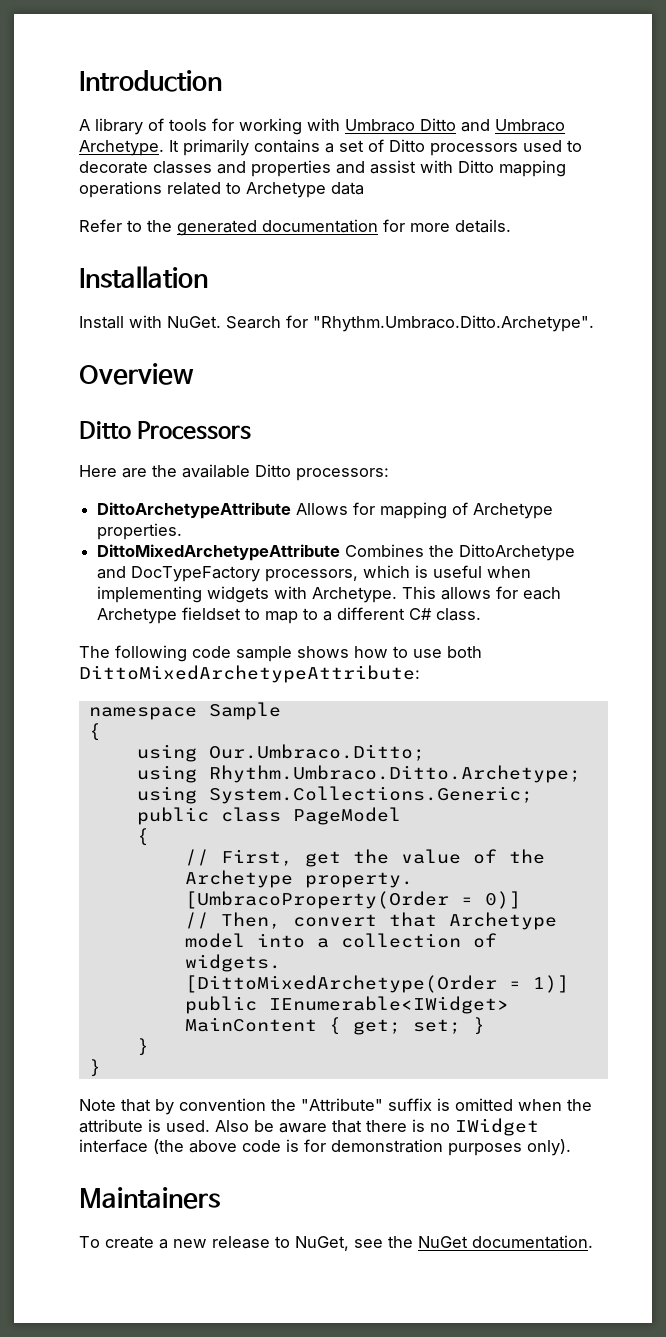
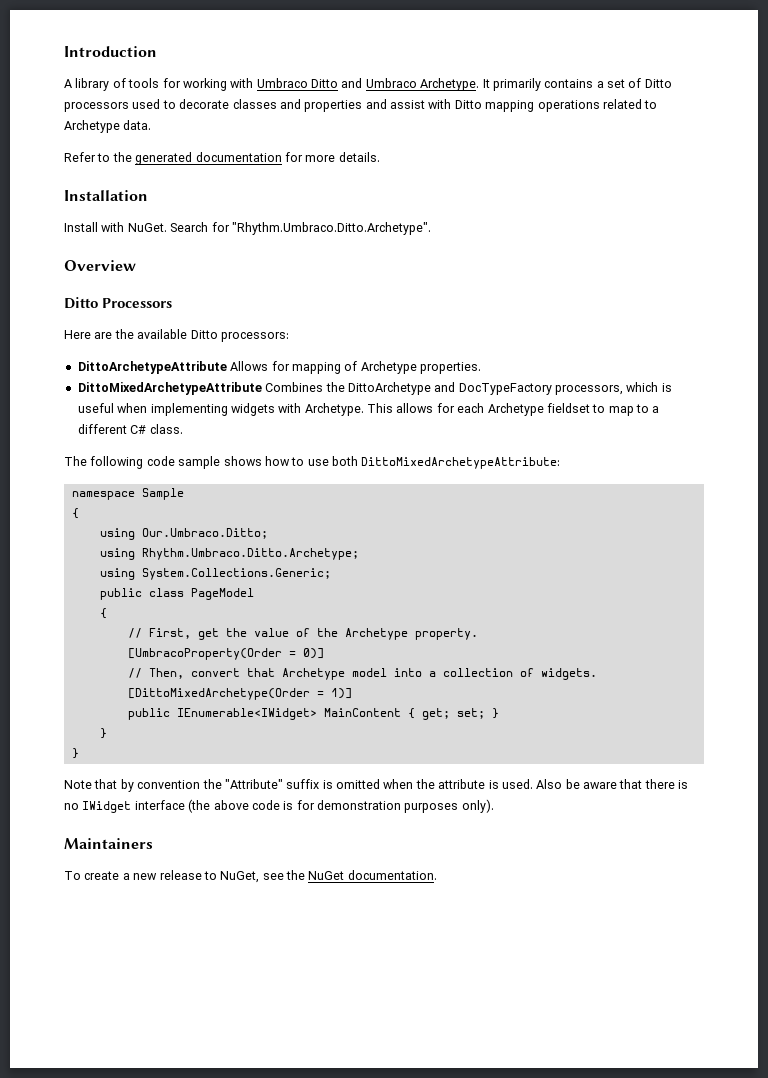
[331,182,364,195] data -> [123,120,152,130] data.

